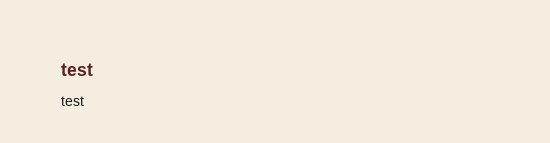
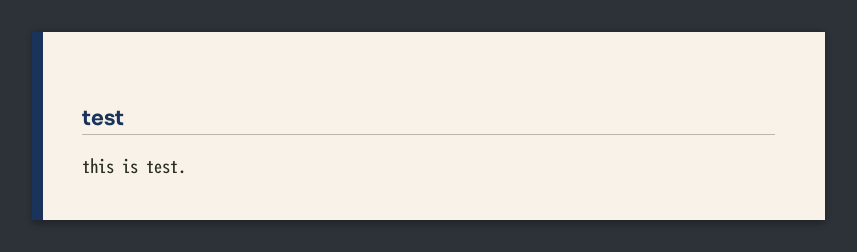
[61,96,84,106] test -> [82,158,186,174] this is test.

